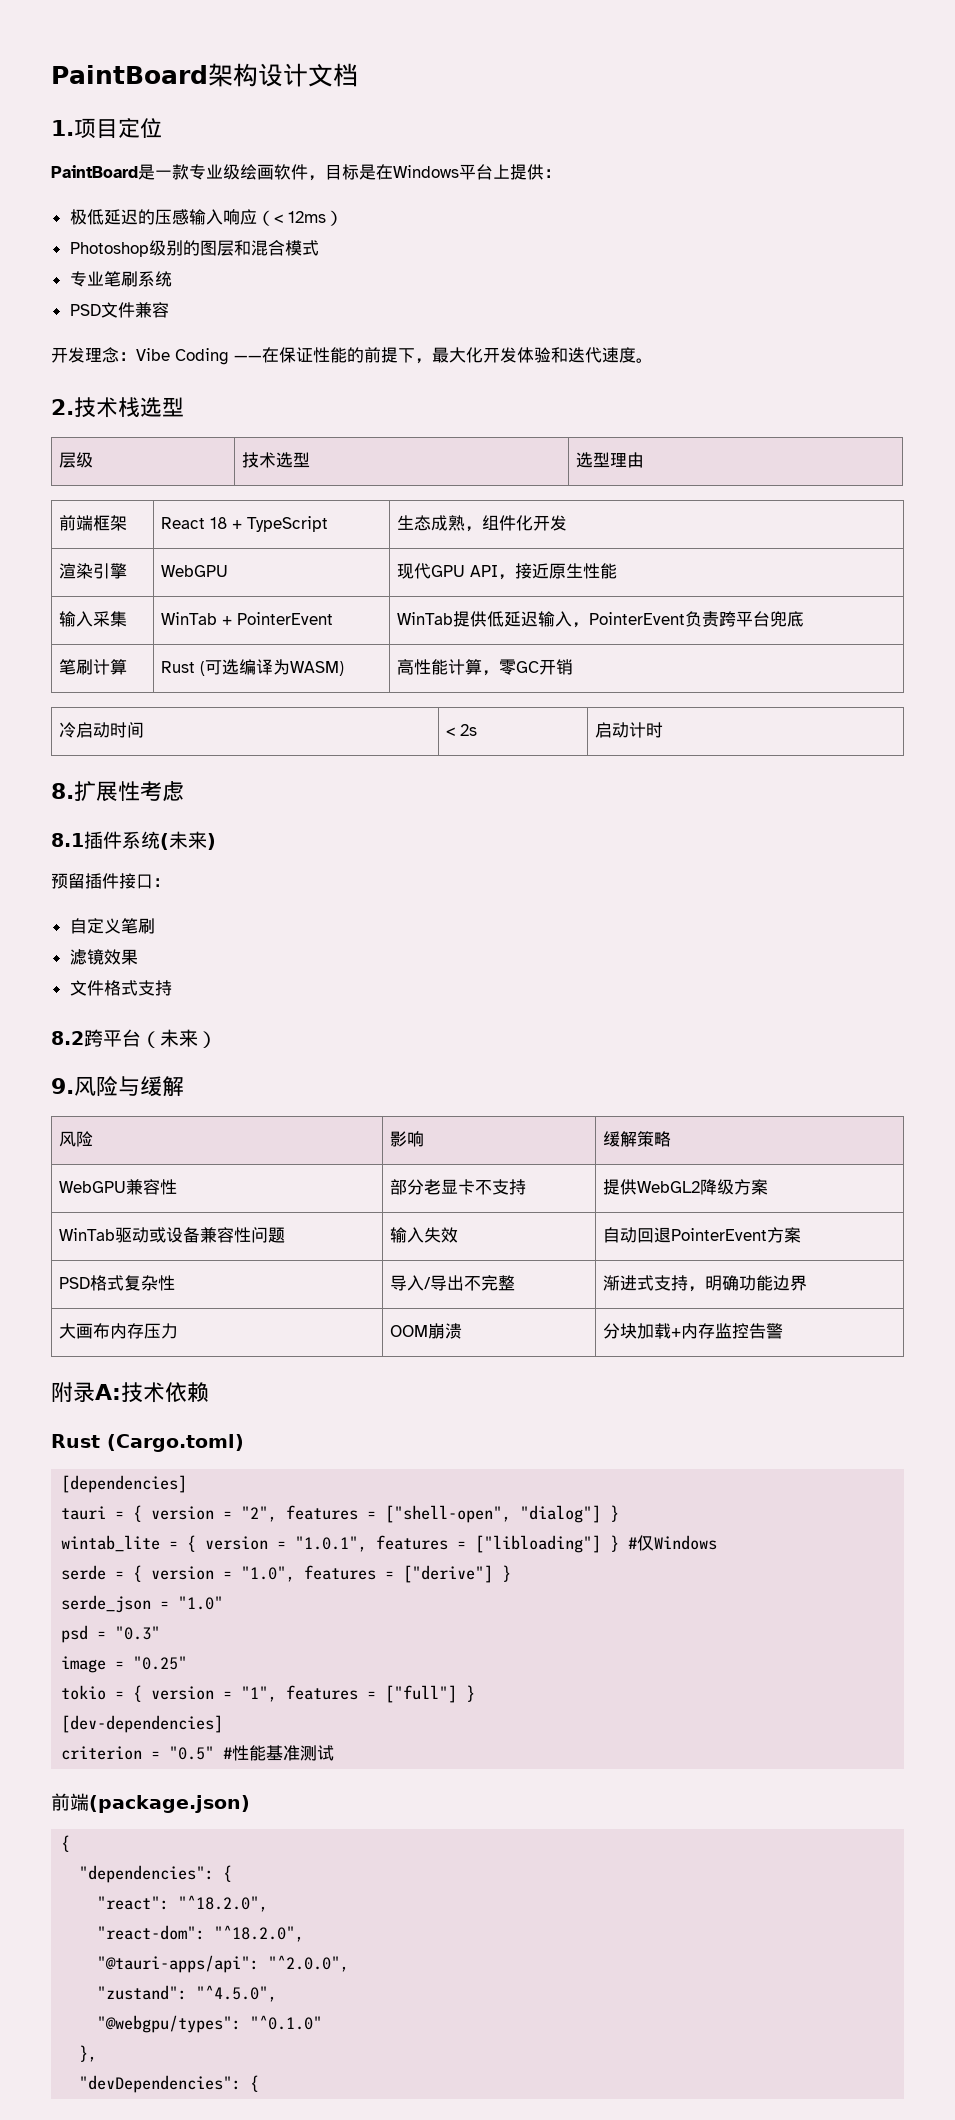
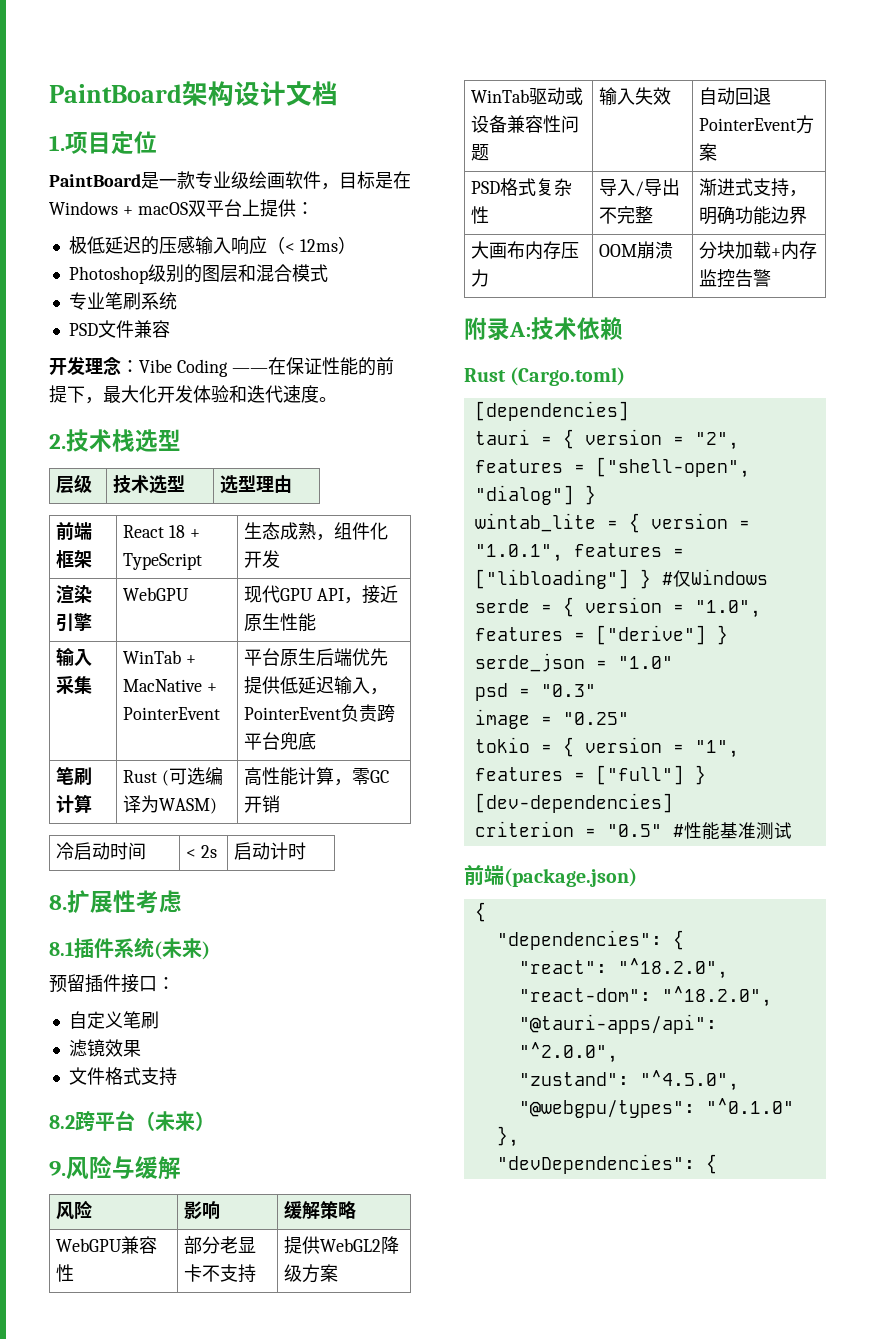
(459, 171) none -> [122,200,206,217] + macOS双
(232, 620) none -> [123,679,218,692] MacNative +
[396,612,453,625] WinTab -> [244,648,389,666] 平台原生后端优先

